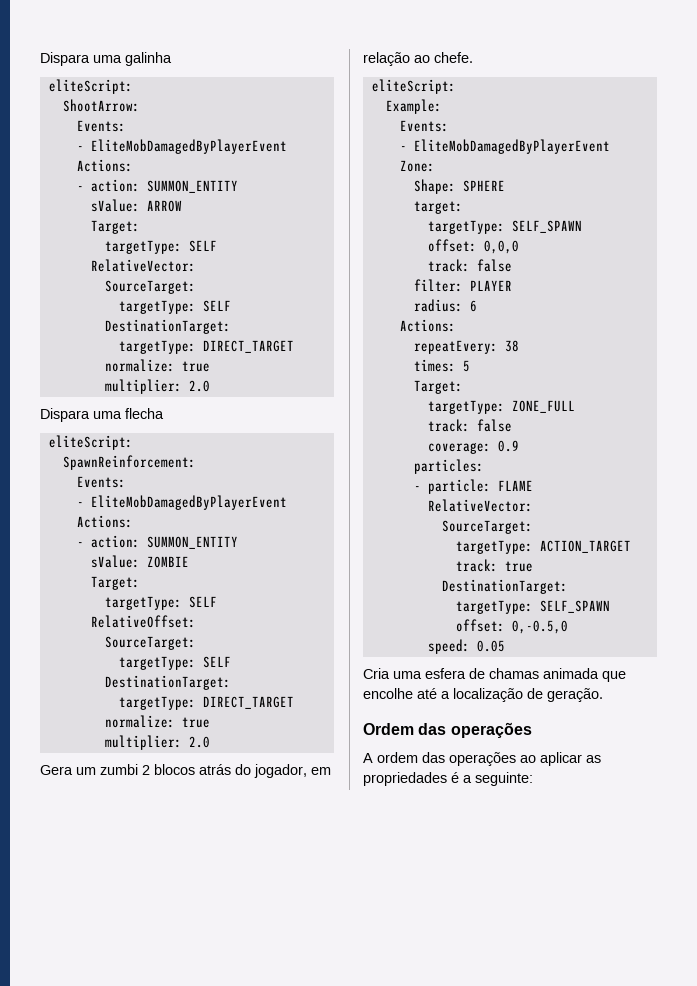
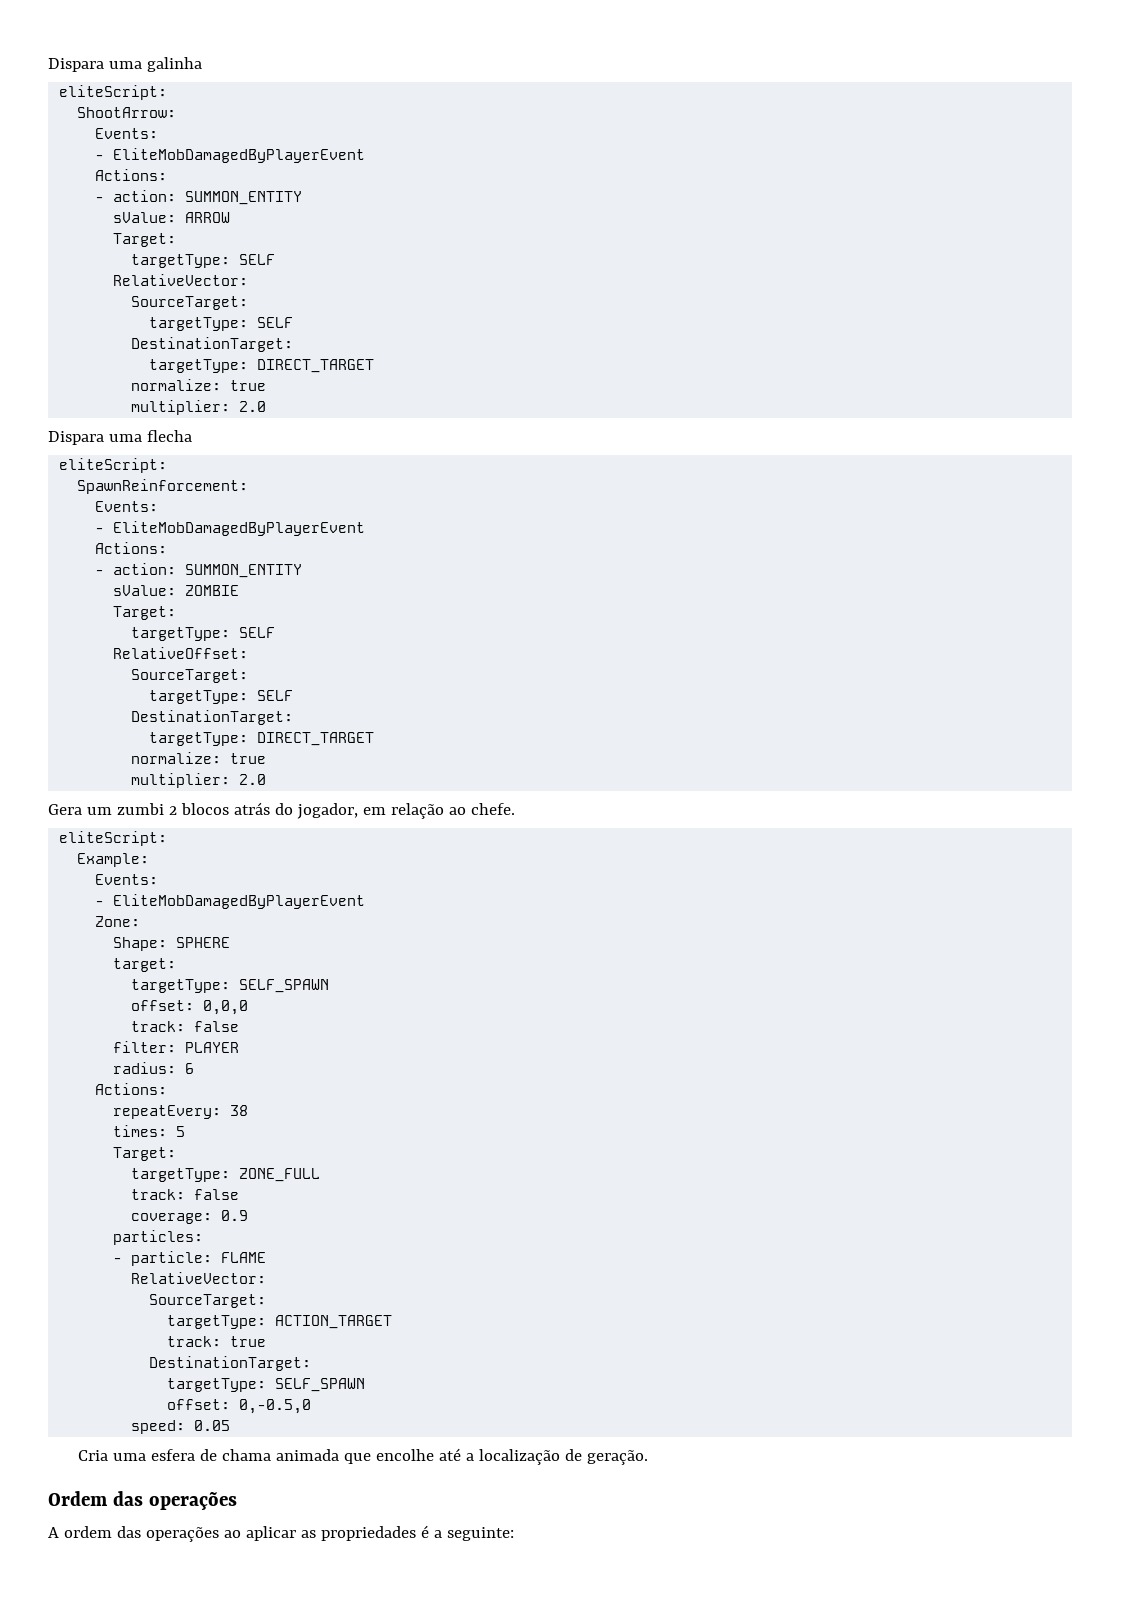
[489,668,539,679] chamas -> [221,1449,271,1461] chama

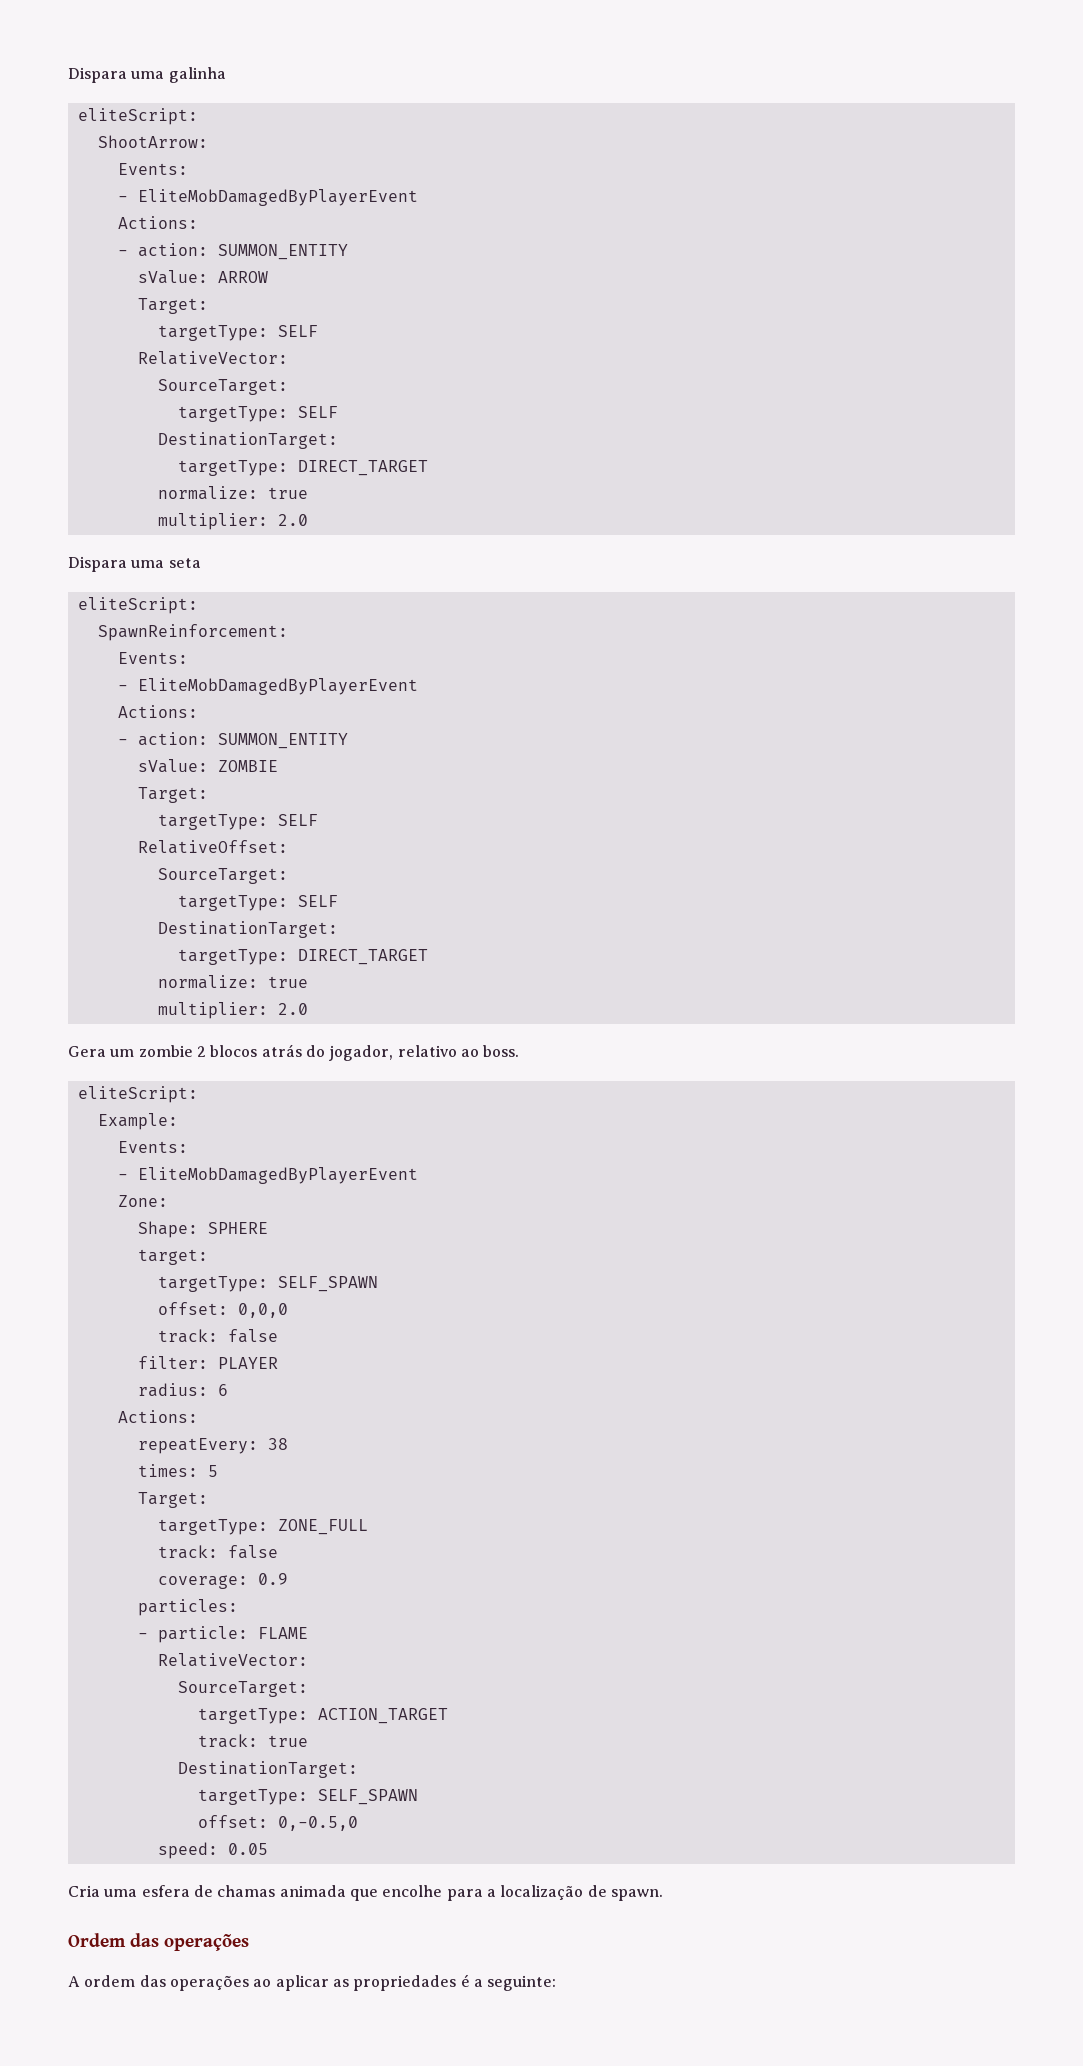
[146,430,192,442] flecha -> [168,558,201,568] seta
[116,803,164,815] zumbi -> [138,1045,193,1057] zombie
[362,803,515,819] em relação ao chefe. -> [397,1045,520,1057] relativo ao boss.
[221,1449,271,1461] chama -> [217,1885,276,1897] chamas
[438,1448,461,1461] até -> [446,1889,483,1901] para
[586,1450,648,1465] geração. -> [610,1889,663,1901] spawn.

